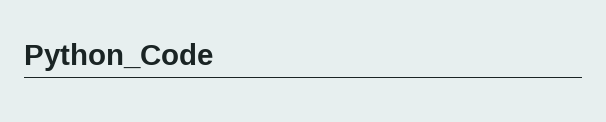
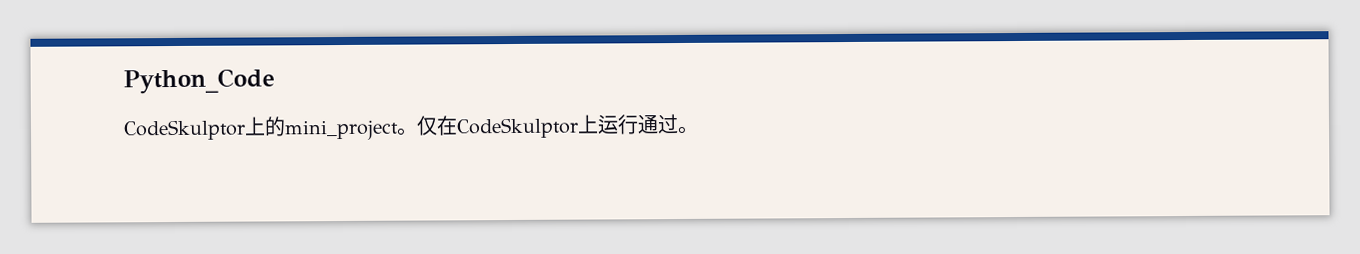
(213, 57) none -> [123,114,699,141] // CodeSkulptor上的mini_project。仅在CodeSkulptor上运行通过。

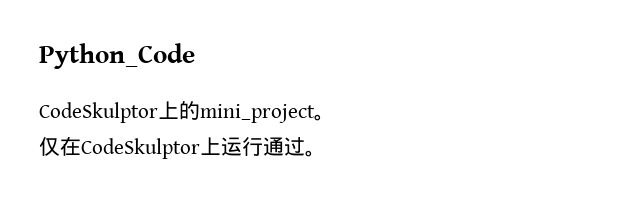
(418, 131) none -> (335, 117) //

